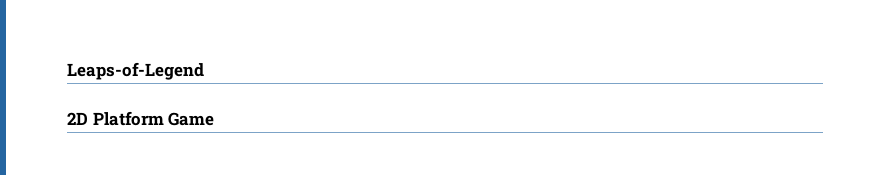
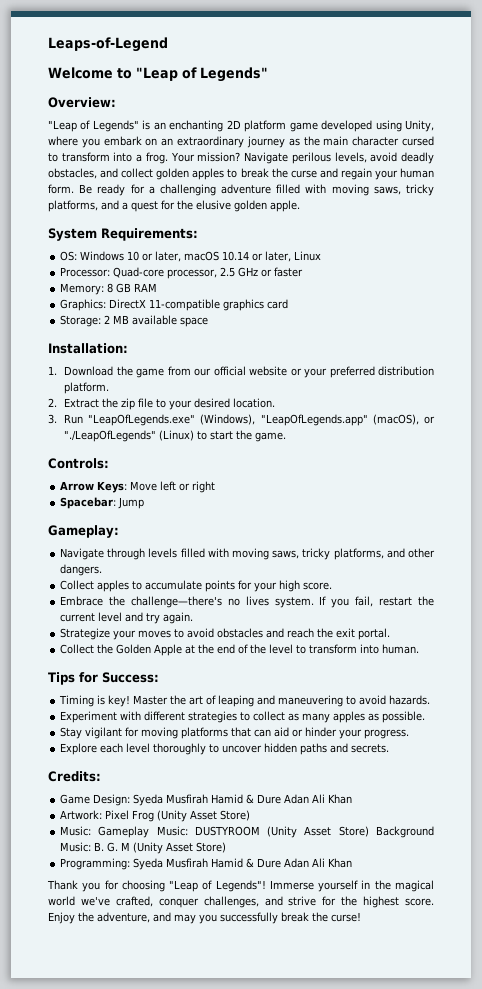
[67,111,215,126] 2D Platform Game -> [48,67,268,82] [48,97,116,108] [48,120,434,132] [48,136,434,148] [48,152,435,164] [48,168,434,180] [48,184,435,196] [48,200,300,212] [48,228,198,241] [60,251,322,262] [60,267,304,279] [60,283,158,295] [60,299,289,311] [60,315,209,327] [48,343,128,354] [48,366,435,378] [64,382,110,394] [48,398,276,410] [48,414,435,426] [64,430,287,442] [48,458,109,469] [60,481,216,493] [60,497,145,509] [48,525,119,538] [60,548,435,560] [60,564,103,576] [60,580,333,592] [60,596,434,608] [60,612,194,624] [60,628,391,640] [60,644,420,656] [48,672,159,685] [59,695,431,707] [60,711,426,723] [60,727,410,739] [60,743,390,755] [48,771,101,782] [60,794,353,806] [60,810,251,822] [60,826,434,838] [60,842,227,854] [60,858,353,870] [47,880,434,892] [48,896,434,908] [48,912,361,924] Welcome to "Leap of Legends" // Overview: // "Leap of Legends" is an enchanting 2D platform game developed using Unity, where you embark on an extraordinary journey as the main character cursed to transform into a frog. Your mission? Navigate perilous levels, avoid deadly obstacles, and collect golden apples to break the curse and regain your human form. Be ready for a challenging adventure filled with moving saws, tricky platforms, and a quest for the elusive golden apple. // System Requirements: // OS: Windows 10 or later, macOS 10.14 or later, Linux // Processor: Quad-core processor, 2.5 GHz or faster // Memory: 8 GB RAM // Graphics: DirectX 11-compatible graphics card // Storage: 2 MB available space // Installation: // 1. Download the game from our official website or your preferred distribution platform. // 2. Extract the zip file to your desired location. // 3. Run "LeapOfLegends.exe" (Windows), "LeapOfLegends.app" (macOS), or "./LeapOfLegends" (Linux) to start the game. // Controls: // Arrow Keys: Move left or right // Spacebar: Jump // Gameplay: // Navigate through levels filled with moving saws, tricky platforms, and other dangers. // Collect apples to accumulate points for your high score. // Embrace the challenge—there's no lives system. If you fail, restart the current level and try again. // Strategize your moves to avoid obstacles and reach the exit portal. // Collect the Golden Apple at the end of the level to transform into human. // Tips for Success: // Timing is key! Master the art of leaping and maneuvering to avoid hazards. // Experiment with different strategies to collect as many apples as possible. // Stay vigilant for moving platforms that can aid or hinder your progress. // Explore each level thoroughly to uncover hidden paths and secrets. // Credits: // Game Design: Syeda Musfirah Hamid & Dure Adan Ali Khan // Artwork: Pixel Frog (Unity Asset Store) // Music: Gameplay Music: DUSTYROOM (Unity Asset Store) Background Music: B. G. M (Unity Asset Store) // Programming: Syeda Musfirah Hamid & Dure Adan Ali Khan // Thank you for choosing "Leap of Legends"! Immerse yourself in the magical world we've crafted, conquer challenges, and strive for the highest score. Enjoy the adventure, and may you successfully break the curse!

